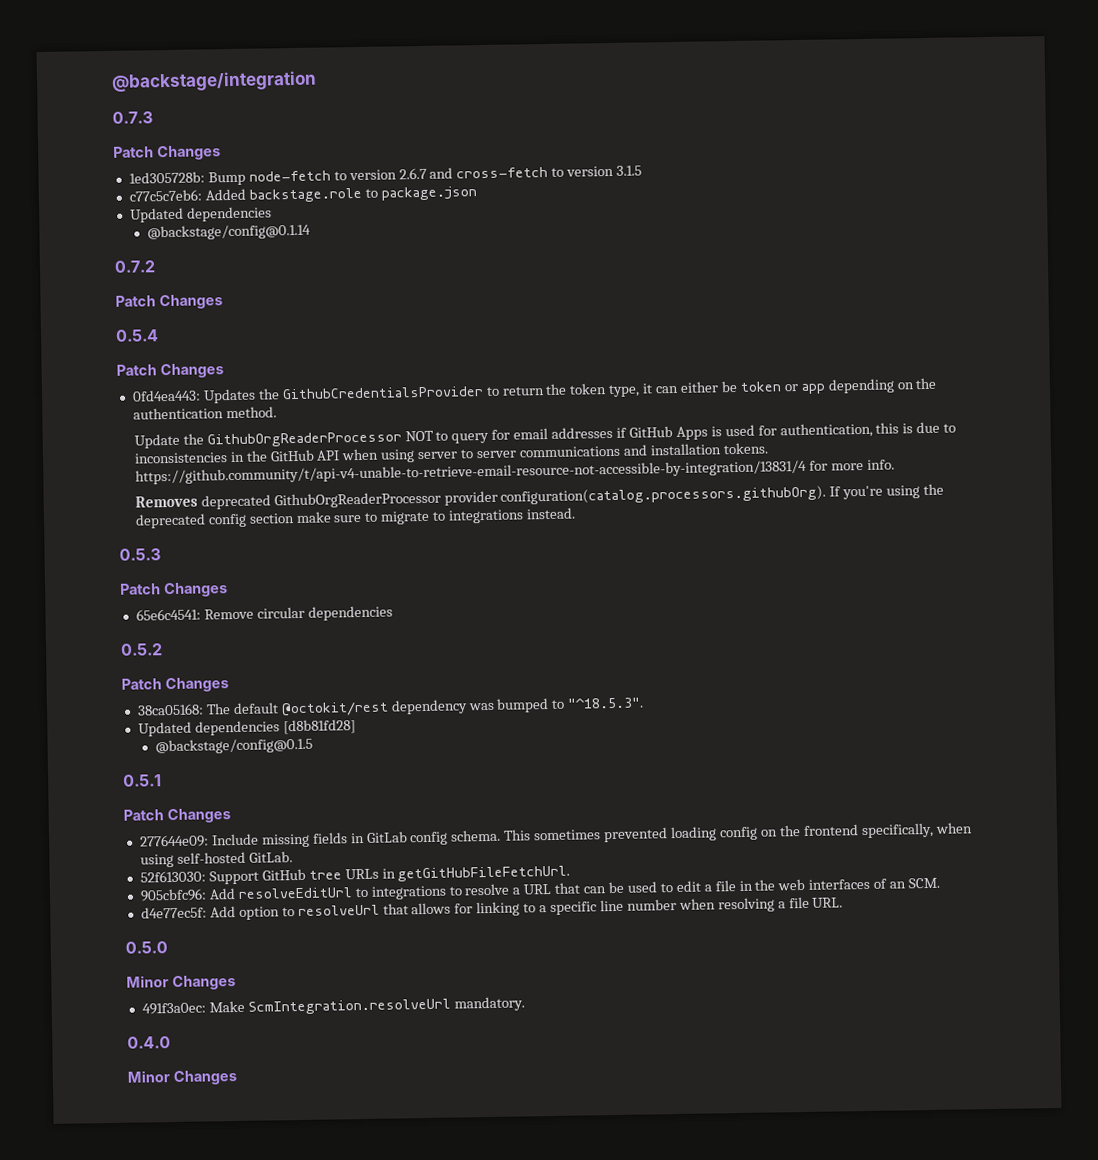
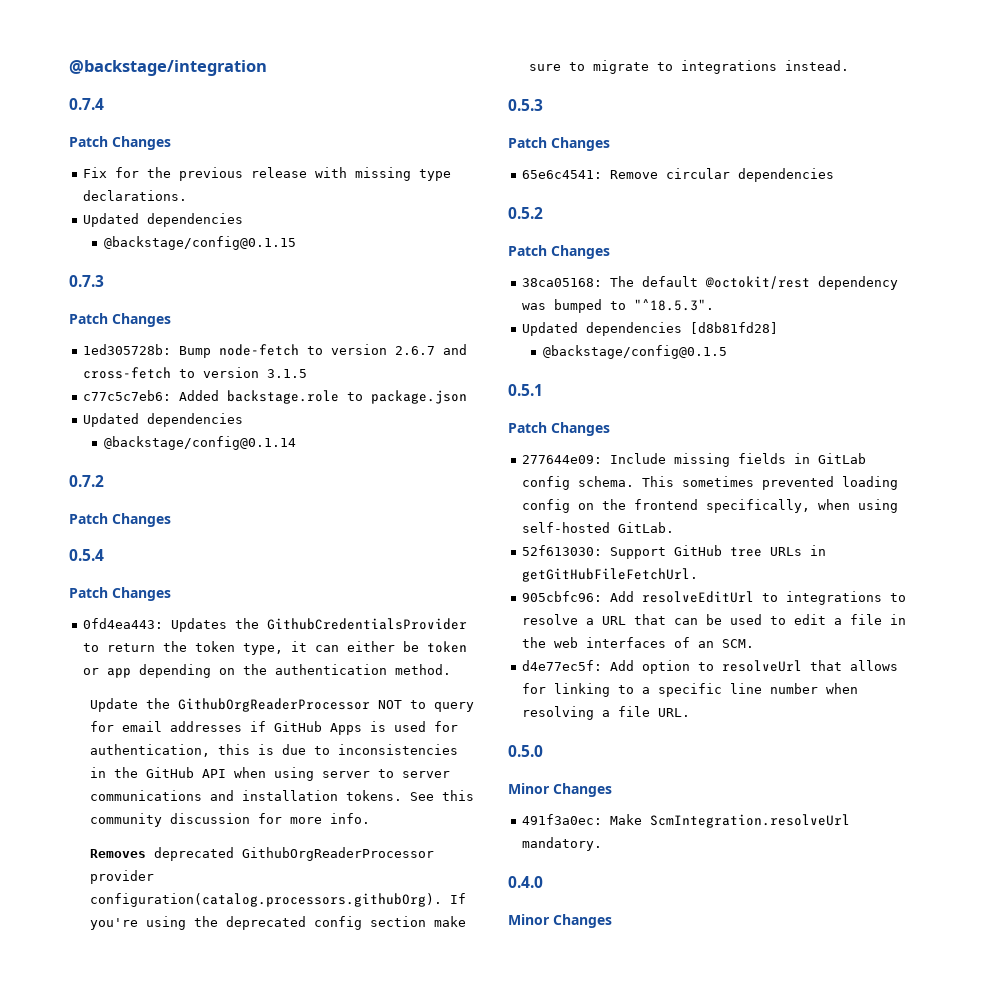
(317, 81) none -> [69,98,104,110] [69,136,171,150] [83,167,452,181] [83,190,188,201] [83,213,244,227] [103,236,296,250] // 0.7.4 // Patch Changes // Fix for the previous release with missing type declarations. // Updated dependencies // @backstage/config@0.1.15
[134,459,807,485] https://github.community/t/api-v4-unable-to-retrieve-email-resource-not-accessible-by-integration/13831/4 -> [409,790,474,801] [89,813,250,827] See this community discussion

